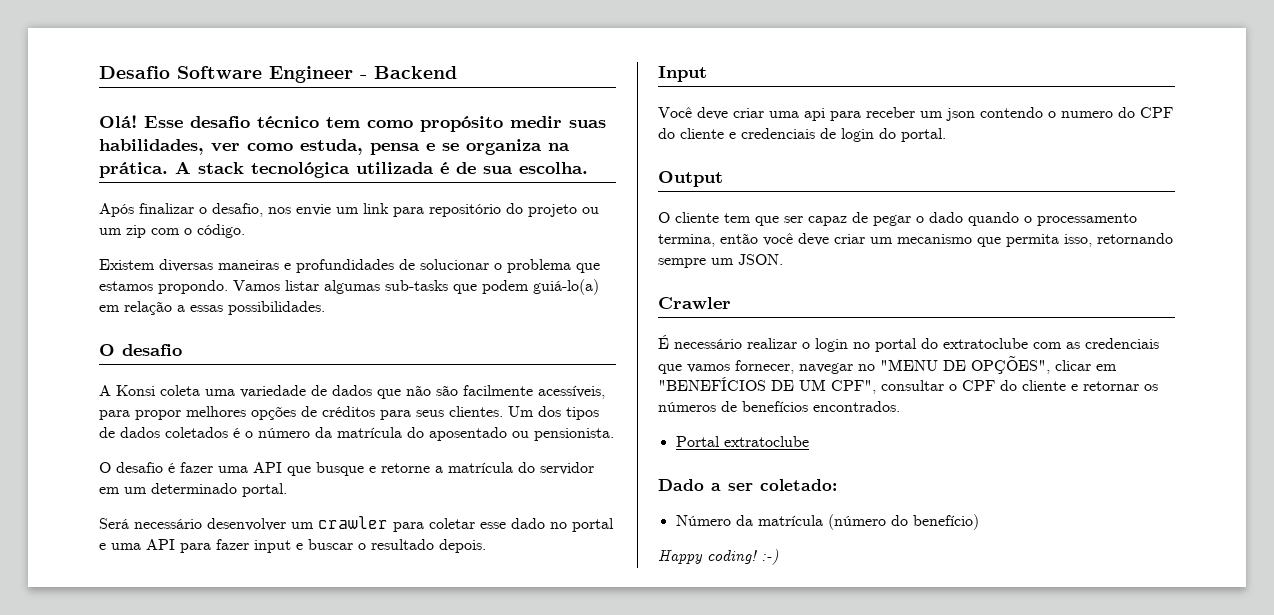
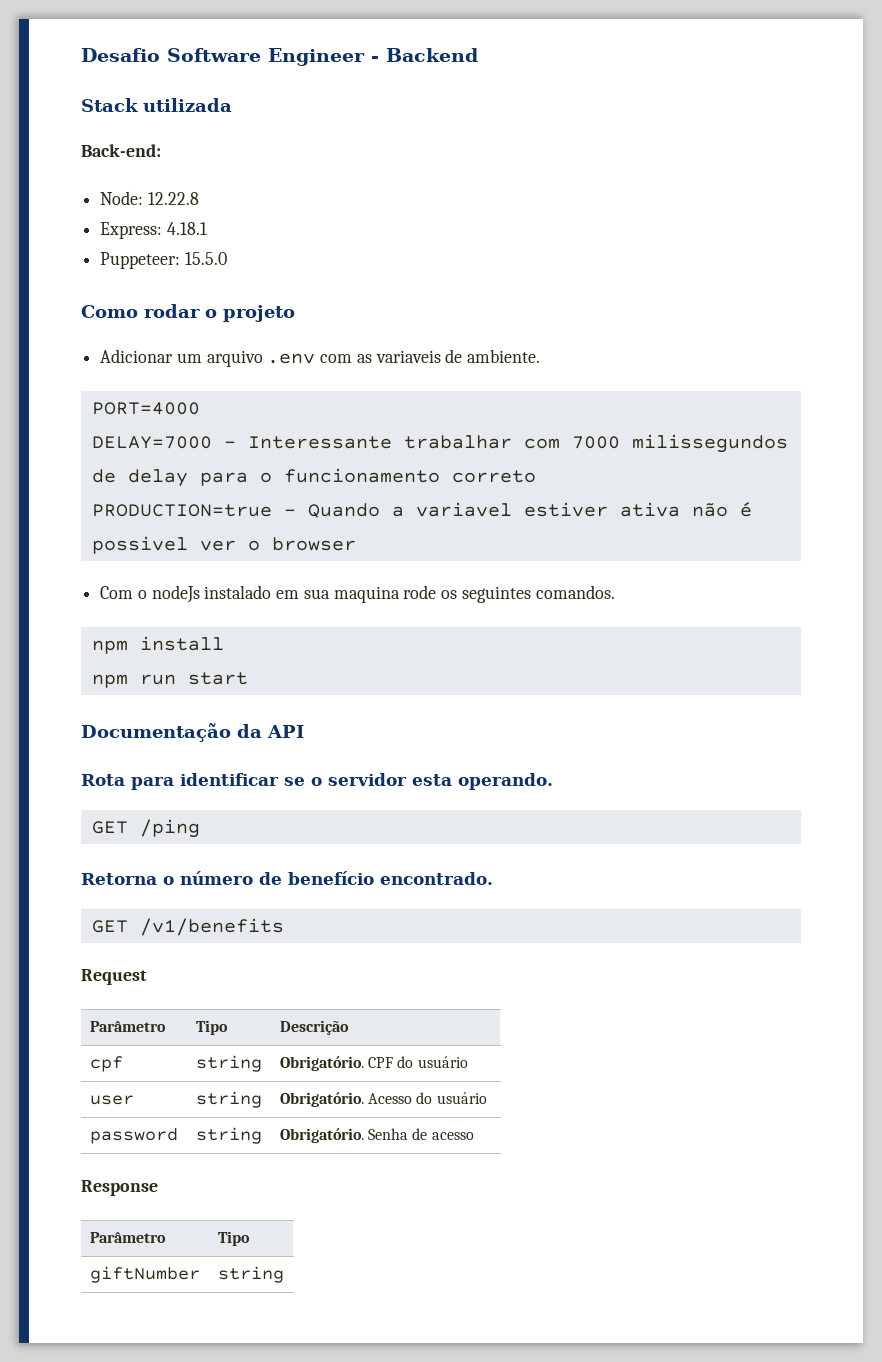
[99,115,606,132] [99,139,570,155] [99,161,588,178] [99,203,599,217] [99,224,245,238] [99,259,600,273] [99,279,599,295] [99,301,325,315] [99,344,182,356] [99,385,605,399] [99,406,599,420] [99,427,614,441] [99,462,594,476] [99,483,287,497] [99,516,614,532] [99,539,486,553] [658,66,707,82] [658,107,1173,121] [658,128,946,142] [658,171,723,187] [658,212,1137,226] [658,233,1173,247] [658,254,783,268] [658,297,731,309] [658,335,1159,352] [658,356,1117,374] [658,377,1158,394] [658,401,900,412] [675,436,809,447] [658,479,837,491] [675,514,979,530] [658,549,779,565] Olá! Esse desafio técnico tem como propósito medir suas habilidades, ver como estuda, pensa e se organiza na prática. A stack tecnológica utilizada é de sua escolha. // Após finalizar o desafio, nos envie um link para repositório do projeto ou um zip com o código. // Existem diversas maneiras e profundidades de solucionar o problema que estamos propondo. Vamos listar algumas sub-tasks que podem guiá-lo(a) em relação a essas possibilidades. // O desafio // A Konsi coleta uma variedade de dados que não são facilmente acessíveis, para propor melhores opções de créditos para seus clientes. Um dos tipos de dados coletados é o número da matrícula do aposentado ou pensionista. // O desafio é fazer uma API que busque e retorne a matrícula do servidor em um determinado portal. // Será necessário desenvolver um crawler para coletar esse dado no portal e uma API para fazer input e buscar o resultado depois. // Input // Você deve criar uma api para receber um json contendo o numero do CPF do cliente e credenciais de login do portal. // Output // O cliente tem que ser capaz de pegar o dado quando o processamento termina, então você deve criar um mecanismo que permita isso, retornando sempre um JSON. // Crawler // É necessário realizar o login no portal do extratoclube com as credenciais que vamos fornecer, navegar no "MENU DE OPÇÕES", clicar em "BENEFÍCIOS DE UM CPF", consultar o CPF do cliente e retornar os números de benefícios encontrados. // Portal extratoclube // Dado a ser coletado: // Número da matrícula (número do benefício) // Happy coding! :-) -> [81,98,232,112] [81,144,161,157] [100,191,199,205] [100,222,207,239] [100,252,227,269] [81,304,295,322] [100,349,541,367] [91,402,200,415] [91,434,788,453] [91,468,536,487] [91,502,752,518] [91,536,356,554] [100,585,615,603] [91,636,224,654] [91,672,248,688] [81,723,304,742] [81,773,553,790] [91,819,200,838] [81,871,493,885] [91,918,284,936] [81,969,147,985] [89,1021,166,1032] [195,1020,228,1035] [279,1020,349,1035] [89,1056,123,1072] [195,1055,262,1072] [279,1056,468,1071] [89,1095,134,1105] [195,1091,262,1108] [279,1092,487,1107] [89,1128,178,1144] [195,1127,262,1144] [279,1128,474,1143] [81,1180,158,1196] [89,1232,166,1243] [217,1231,250,1246] [89,1266,200,1283] [217,1266,284,1283] Stack utilizada // Back-end: // Node: 12.22.8 // Express: 4.18.1 // Puppeteer: 15.5.0 // Como rodar o projeto // Adicionar um arquivo .env com as variaveis de ambiente. // PORT=4000 // DELAY=7000 - Interessante trabalhar com 7000 milissegundos de delay para o funcionamento correto // PRODUCTION=true - Quando a variavel estiver ativa não é possivel ver o browser // Com o nodeJs instalado em sua maquina rode os seguintes comandos. // npm install // npm run start // Documentação da API // Rota para identificar se o servidor esta operando. // GET /ping // Retorna o número de benefício encontrado. // GET /v1/benefits // Request // Parâmetro | Tipo | Descrição // cpf | string | Obrigatório. CPF do usuário // user | string | Obrigatório. Acesso do usuário // password | string | Obrigatório. Senha de acesso // Response // Parâmetro | Tipo // giftNumber | string

